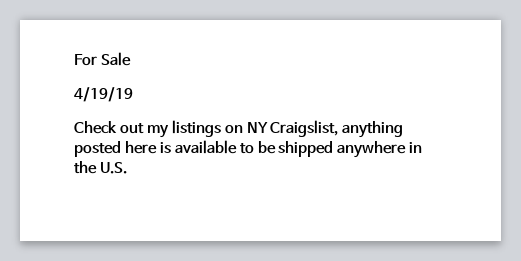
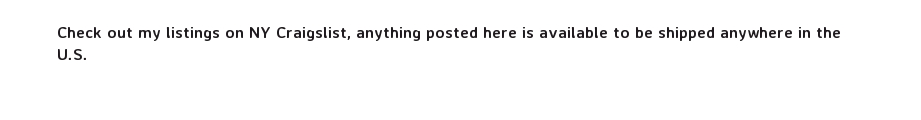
[74,52,132,66] [74,87,133,102] For Sale // 4/19/19 // -> (57, 32) none

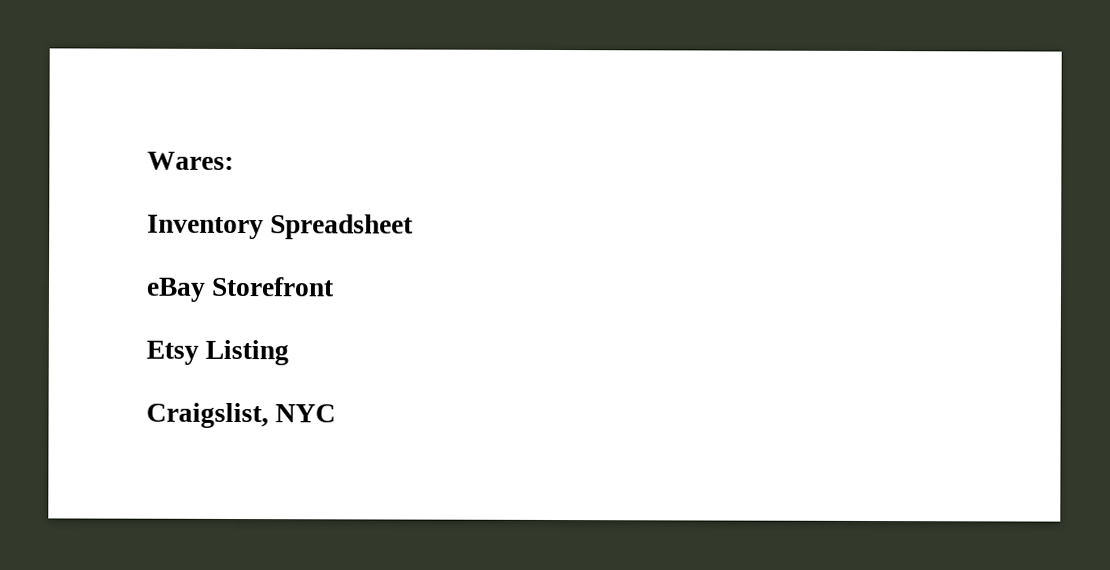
[57,27,841,41] [57,49,88,60] Check out my listings on NY Craigslist, anything posted here is available to be shipped anywhere in the U.S. -> [147,151,234,170] [147,214,415,240] [146,276,336,302] [146,339,290,366] [146,402,337,429] Wares: // Inventory Spreadsheet // eBay Storefront // Etsy Listing // Craigslist, NYC

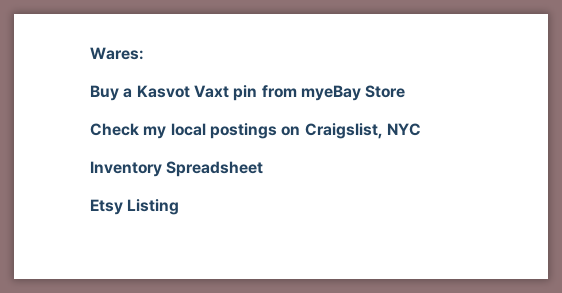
(234, 160) none -> [90,85,406,101] [90,123,421,139] // Buy a Kasvot Vaxt pin from myeBay Store // Check my local postings on Craigslist, NYC
[146,276,336,302] // eBay Storefront -> (264, 169) none
[146,402,337,429] // Craigslist, NYC -> (180, 207) none

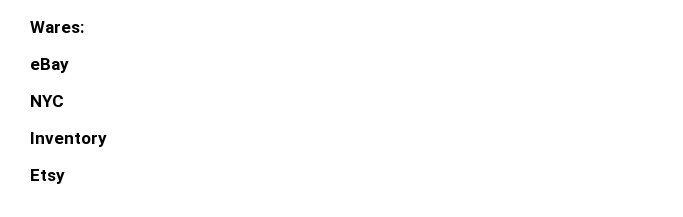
[90,85,406,101] [90,123,383,139] Buy a Kasvot Vaxt pin from myeBay Store // Check my local postings on Craigslist, -> [30,58,69,73] eBay //
[166,161,264,177] Spreadsheet -> (107, 139) none
[127,199,180,215] Listing -> (65, 176) none

